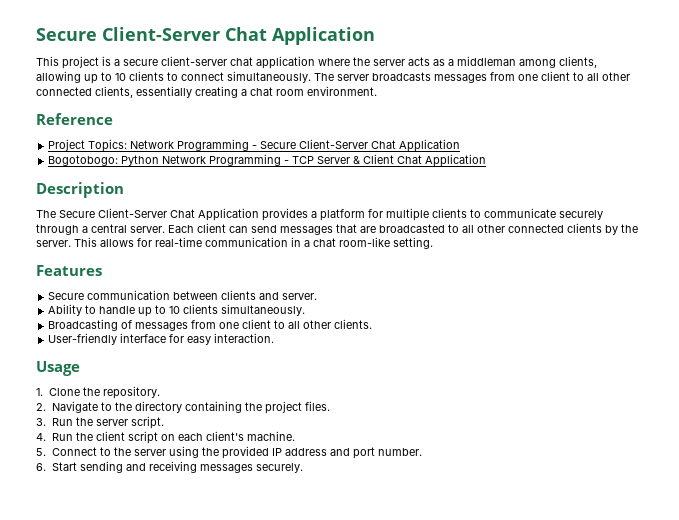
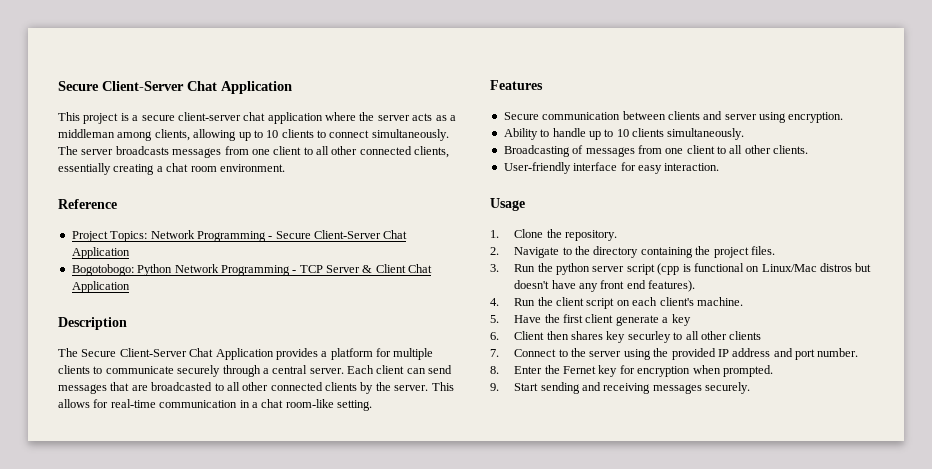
[282,293,318,300] server. -> [724,112,844,123] server using encryption.
[95,416,164,429] server script. -> [556,263,872,275] [514,280,696,292] python server script (cpp is functional on Linux/Mac distros but doesn't have any front end features).
(46, 452) none -> [514,314,691,326] [490,331,762,343] [490,349,499,357] Have the first client generate a key // 6. Client then shares key securley to all other clients // 7.
[36,463,46,471] 6. -> [490,365,773,377] [490,383,499,391] 8. Enter the Fernet key for encryption when prompted. // 9.

